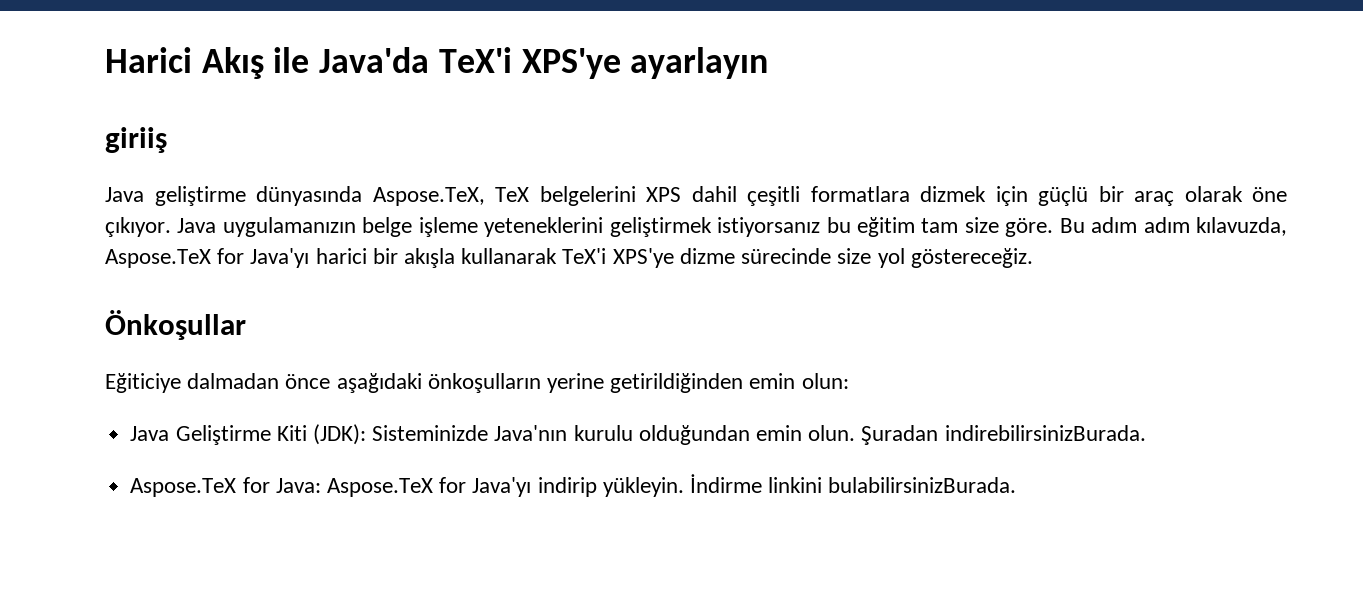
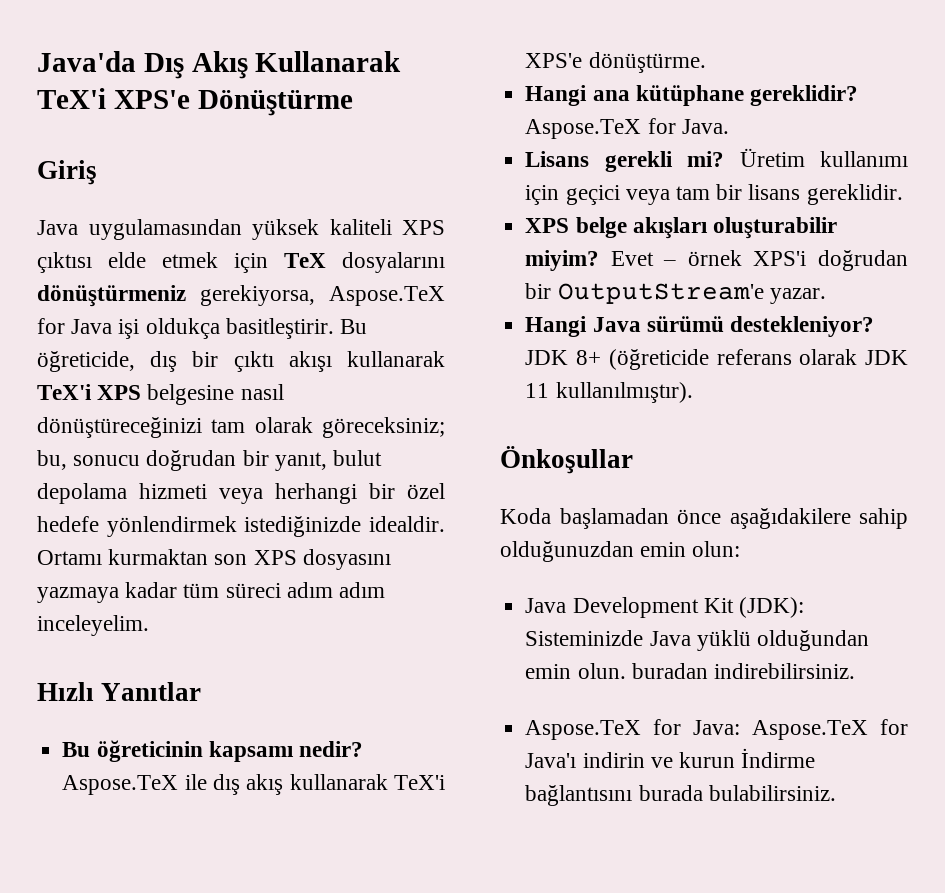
[105,47,769,79] [105,127,167,153] [105,186,1287,206] [105,217,1287,237] [105,248,1033,268] [105,310,246,340] [105,373,849,393] [130,424,633,445] Harici Akış ile Java'da TeX'i XPS'ye ayarlayın // giriiş // Java geliştirme dünyasında Aspose.TeX, TeX belgelerini XPS dahil çeşitli formatlara dizmek için güçlü bir araç olarak öne çıkıyor. Java uygulamanızın belge işleme yeteneklerini geliştirmek istiyorsanız bu eğitim tam size göre. Bu adım adım kılavuzda, Aspose.TeX for Java'yı harici bir akışla kullanarak TeX'i XPS'ye dizme sürecinde size yol göstereceğiz. // Önkoşullar // Eğiticiye dalmadan önce aşağıdaki önkoşulların yerine getirildiğinden emin olun: // Java Geliştirme Kiti (JDK): Sisteminizde Java'nın kurulu -> [37,51,402,79] [37,88,353,116] [37,160,97,185] [37,219,445,240] [37,252,445,273] [37,285,445,307] [37,318,368,339] [37,351,445,372] [37,384,284,405] [37,417,445,438] [37,450,383,471] [37,483,445,504] [37,516,446,537] [37,549,391,570] [37,582,386,603] [37,615,149,636] [37,682,202,701] [62,740,363,762] [62,774,445,795] [525,52,706,73] [525,85,858,106] [525,118,729,139] [525,148,908,172] [525,184,903,205] [525,217,837,239] [525,250,908,271] [525,283,826,304] [525,316,874,337] [525,349,908,370] [525,382,693,403] [500,446,633,474] [500,508,908,529] [500,541,741,562] [525,597,804,618] [525,630,751,651] Java'da Dış Akış Kullanarak TeX'i XPS'e Dönüştürme // Giriş // Java uygulamasından yüksek kaliteli XPS çıktısı elde etmek için TeX dosyalarını dönüştürmeniz gerekiyorsa, Aspose.TeX for Java işi oldukça basitleştirir. Bu öğreticide, dış bir çıktı akışı kullanarak TeX'i XPS belgesine nasıl dönüştüreceğinizi tam olarak göreceksiniz; bu, sonucu doğrudan bir yanıt, bulut depolama hizmeti veya herhangi bir özel hedefe yönlendirmek istediğinizde idealdir. Ortamı kurmaktan son XPS dosyasını yazmaya kadar tüm süreci adım adım inceleyelim. // Hızlı Yanıtlar // Bu öğreticinin kapsamı nedir? Aspose.TeX ile dış akış kullanarak TeX'i XPS'e dönüştürme. // Hangi ana kütüphane gereklidir? Aspose.TeX for Java. // Lisans gerekli mi? Üretim kullanımı için geçici veya tam bir lisans gereklidir. // XPS belge akışları oluşturabilir miyim? Evet – örnek XPS'i doğrudan bir OutputStream'e yazar. // Hangi Java sürümü destekleniyor? JDK 8+ (öğreticide referans olarak JDK 11 kullanılmıştır). // Önkoşullar // Koda başlamadan önce aşağıdakilere sahip olduğunuzdan emin olun: // Java Development Kit (JDK): Sisteminizde Java yüklü
[861,425,1146,445] Şuradan indirebilirsinizBurada. -> [631,663,855,679] buradan indirebilirsiniz.
[472,474,1017,497] Java'yı indirip yükleyin. İndirme linkini bulabilirsinizBurada. -> [525,748,816,768] [525,785,836,806] Java'ı indirin ve kurun İndirme bağlantısını burada bulabilirsiniz.

